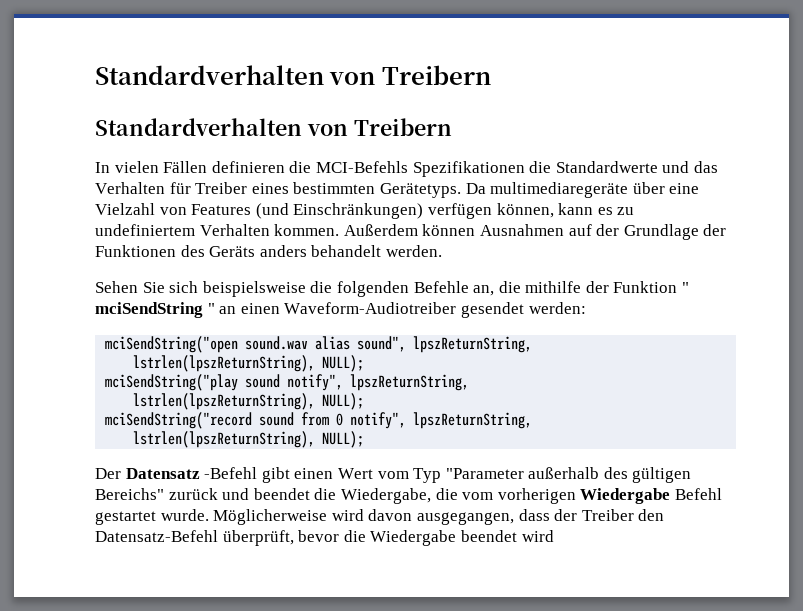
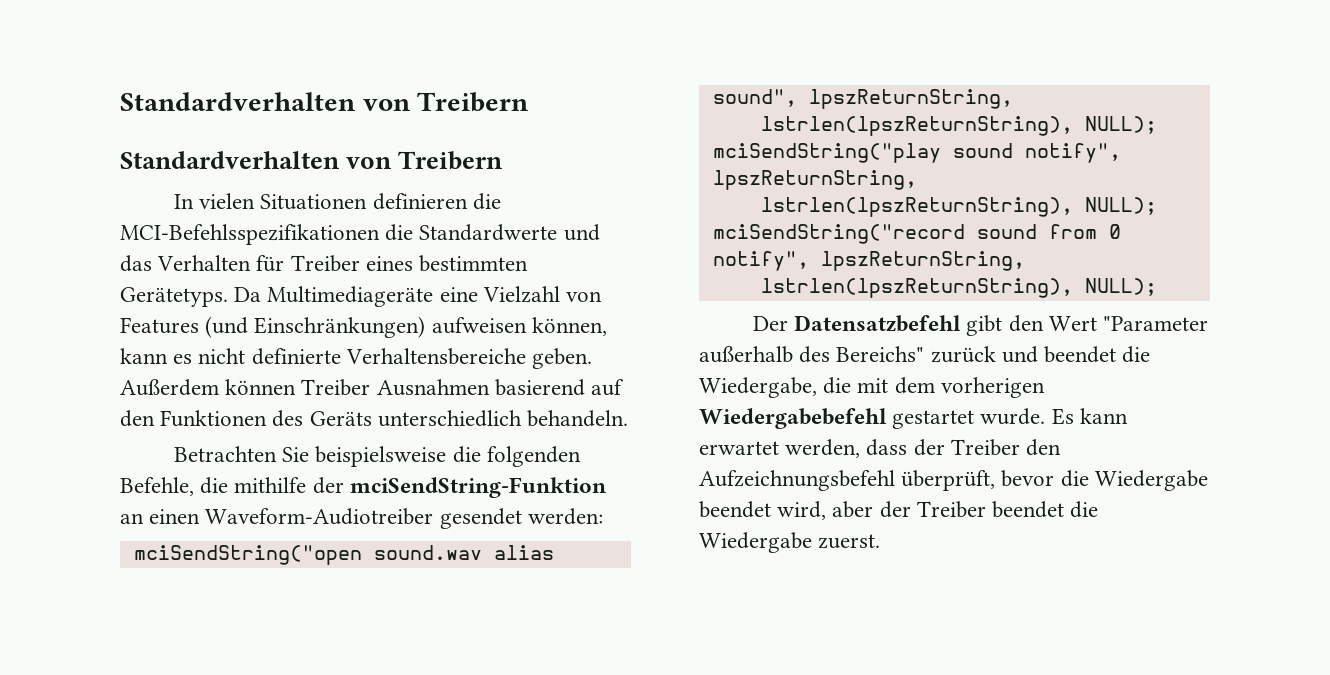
[163,161,208,173] Fällen -> [260,194,368,210] Situationen
[315,161,525,177] MCI-Befehls Spezifikationen -> [120,224,380,245] MCI-Befehlsspezifikationen
[490,182,665,198] multimediaregeräte über -> [267,286,434,307] Multimediageräte
[427,203,492,219] verfügen -> [431,317,527,334] aufweisen
[617,207,635,215] [95,224,727,240] [95,245,442,257] [95,281,199,293] zu undefiniertem Verhalten kommen. Außerdem können Ausnahmen auf der Grundlage der Funktionen des Geräts anders behandelt werden. // Sehen Sie sich -> [198,348,593,369] [120,379,625,396] [120,410,629,427] [173,446,310,462] nicht definierte Verhaltensbereiche geben. Außerdem können Treiber Ausnahmen basierend auf den Funktionen des Geräts unterschiedlich behandeln. // Betrachten Sie
[413,281,495,296] Befehle an, -> [120,477,194,496] Befehle,
[613,281,690,293] [95,302,215,318] Funktion " mciSendString " -> [349,477,606,498] mciSendString-Funktion
[125,467,442,483] Datensatz -Befehl gibt einen Wert vom Typ -> [794,315,1097,336] Datensatzbefehl gibt den Wert
[632,467,692,483] gültigen -> (831, 354) none
[462,488,722,504] [95,509,514,525] vom vorherigen Wiedergabe Befehl gestartet wurde. Möglicherweise wird davon ausgegangen, -> [857,377,1045,398] [699,408,1128,429] [699,439,861,458] mit dem vorherigen Wiedergabebefehl gestartet wurde. Es kann erwartet werden,
[95,530,218,542] Datensatz-Befehl -> [699,470,895,491] Aufzeichnungsbefehl
[521,530,554,542] wird -> [777,501,1099,520] [699,532,881,553] wird, aber der Treiber beendet die Wiedergabe zuerst.

